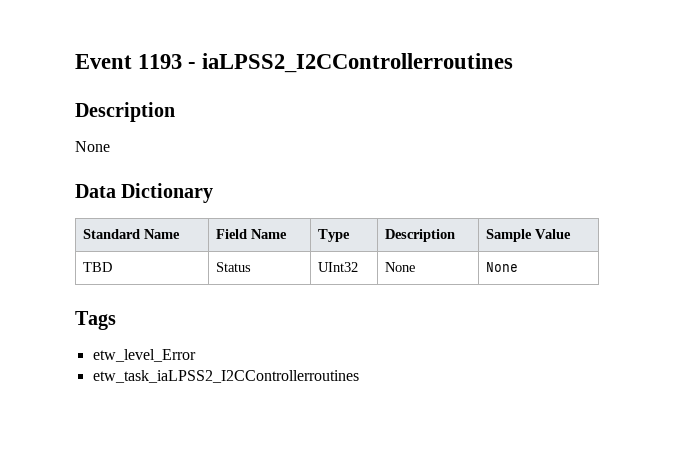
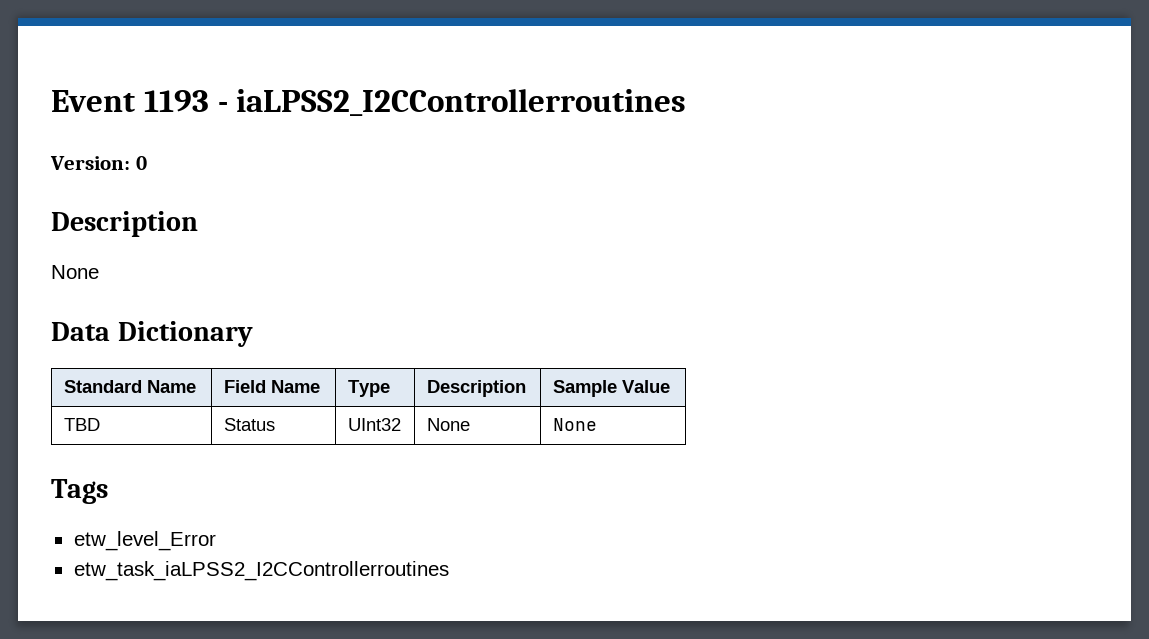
(514, 63) none -> [50,156,147,170] // Version: 0

